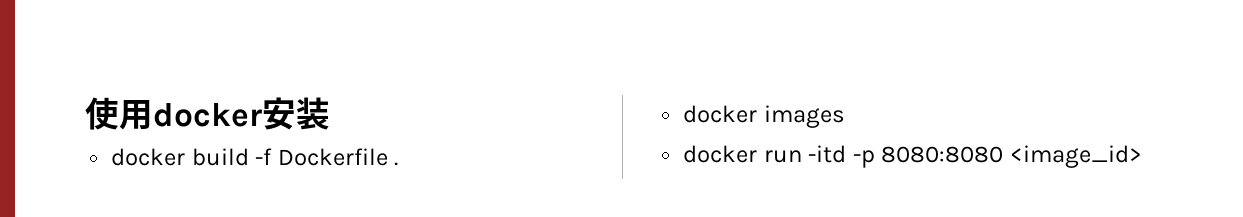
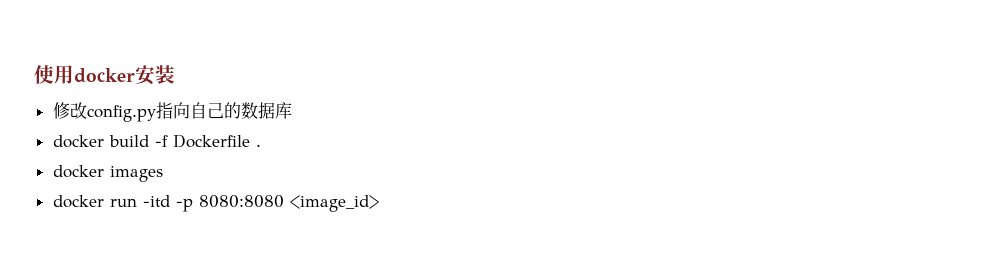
(330, 113) none -> [52,102,292,122] // 修改config.py指向自己的数据库

